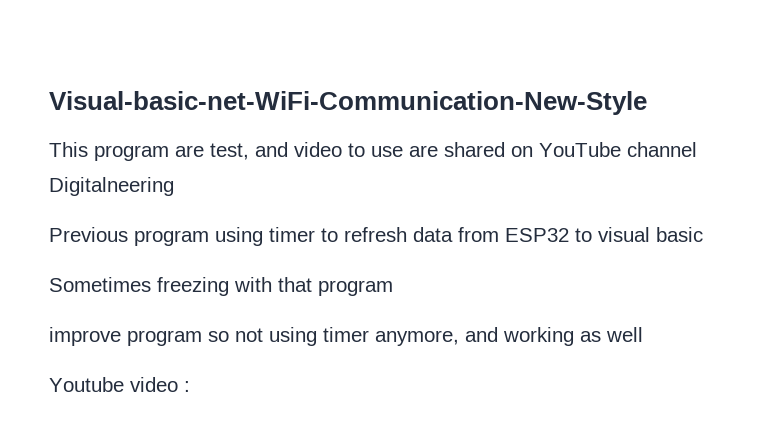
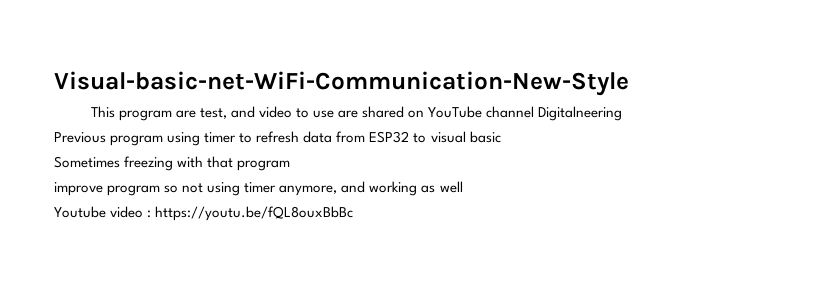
(190, 386) none -> [155,206,354,221] https://youtu.be/fQL8ouxBbBc

